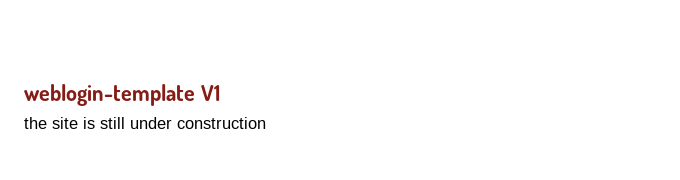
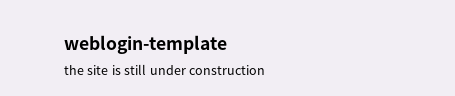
[200,85,220,101] V1 -> (227, 44) none

